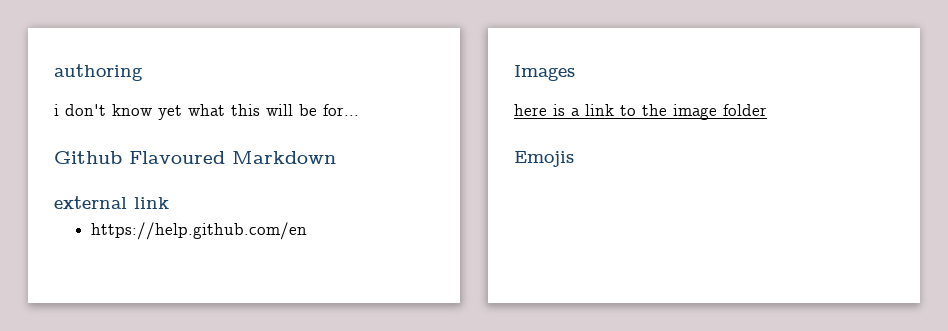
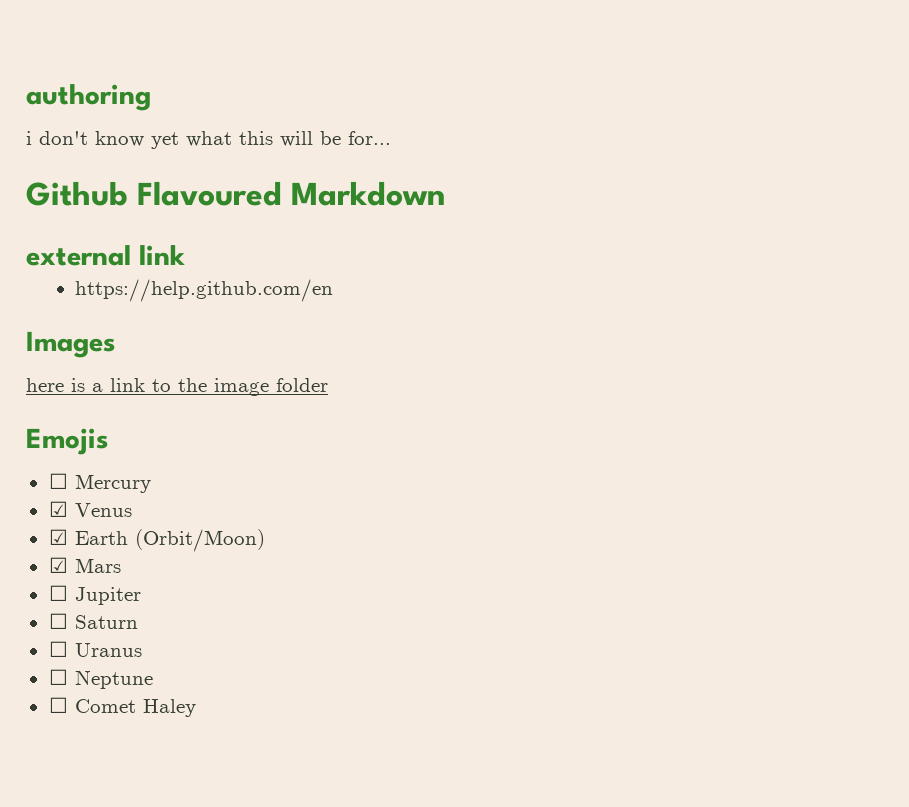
(574, 159) none -> [48,473,151,493] [48,501,132,517] [48,529,265,552] [48,557,121,573] [48,585,141,605] [48,613,138,629] [48,641,142,657] [48,669,153,689] [48,697,196,717] // ☐ Mercury // ☑ Venus // ☑ Earth (Orbit/Moon) // ☑ Mars // ☐ Jupiter // ☐ Saturn // ☐ Uranus // ☐ Neptune // ☐ Comet Haley

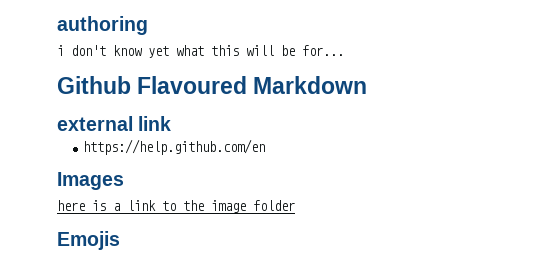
[48,473,151,493] [48,501,132,517] [48,529,265,552] [48,557,121,573] [48,585,141,605] [48,613,138,629] [48,641,142,657] [48,669,153,689] [48,697,196,717] // ☐ Mercury // ☑ Venus // ☑ Earth (Orbit/Moon) // ☑ Mars // ☐ Jupiter // ☐ Saturn // ☐ Uranus // ☐ Neptune // ☐ Comet Haley -> (120, 240) none

